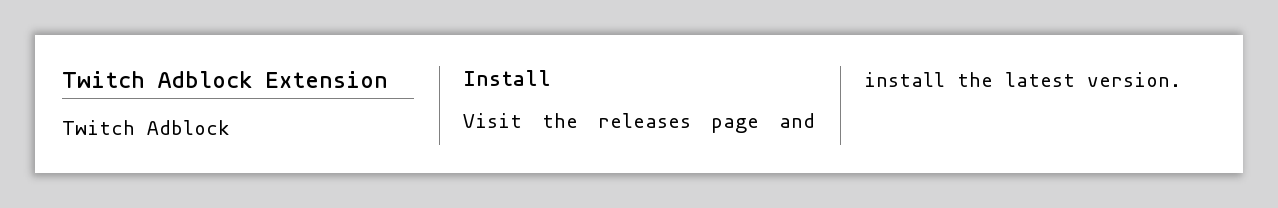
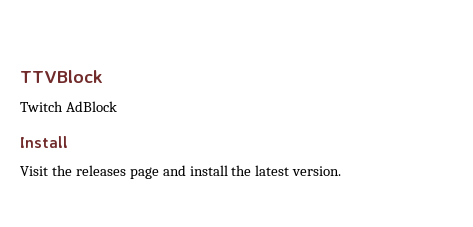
[62,71,388,88] [62,120,230,135] Twitch Adblock Extension // Twitch Adblock -> [20,70,103,83] [20,101,117,112] TTVBlock // Twitch AdBlock

